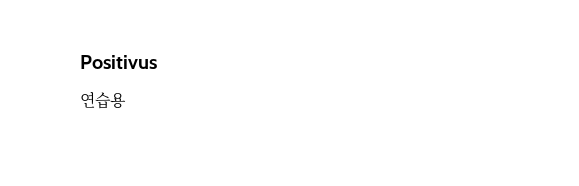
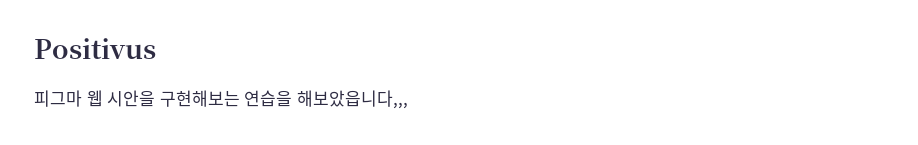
[80,91,126,109] 연습용 -> [34,90,408,109] 피그마 웹 시안을 구현해보는 연습을 해보았읍니다,,,

